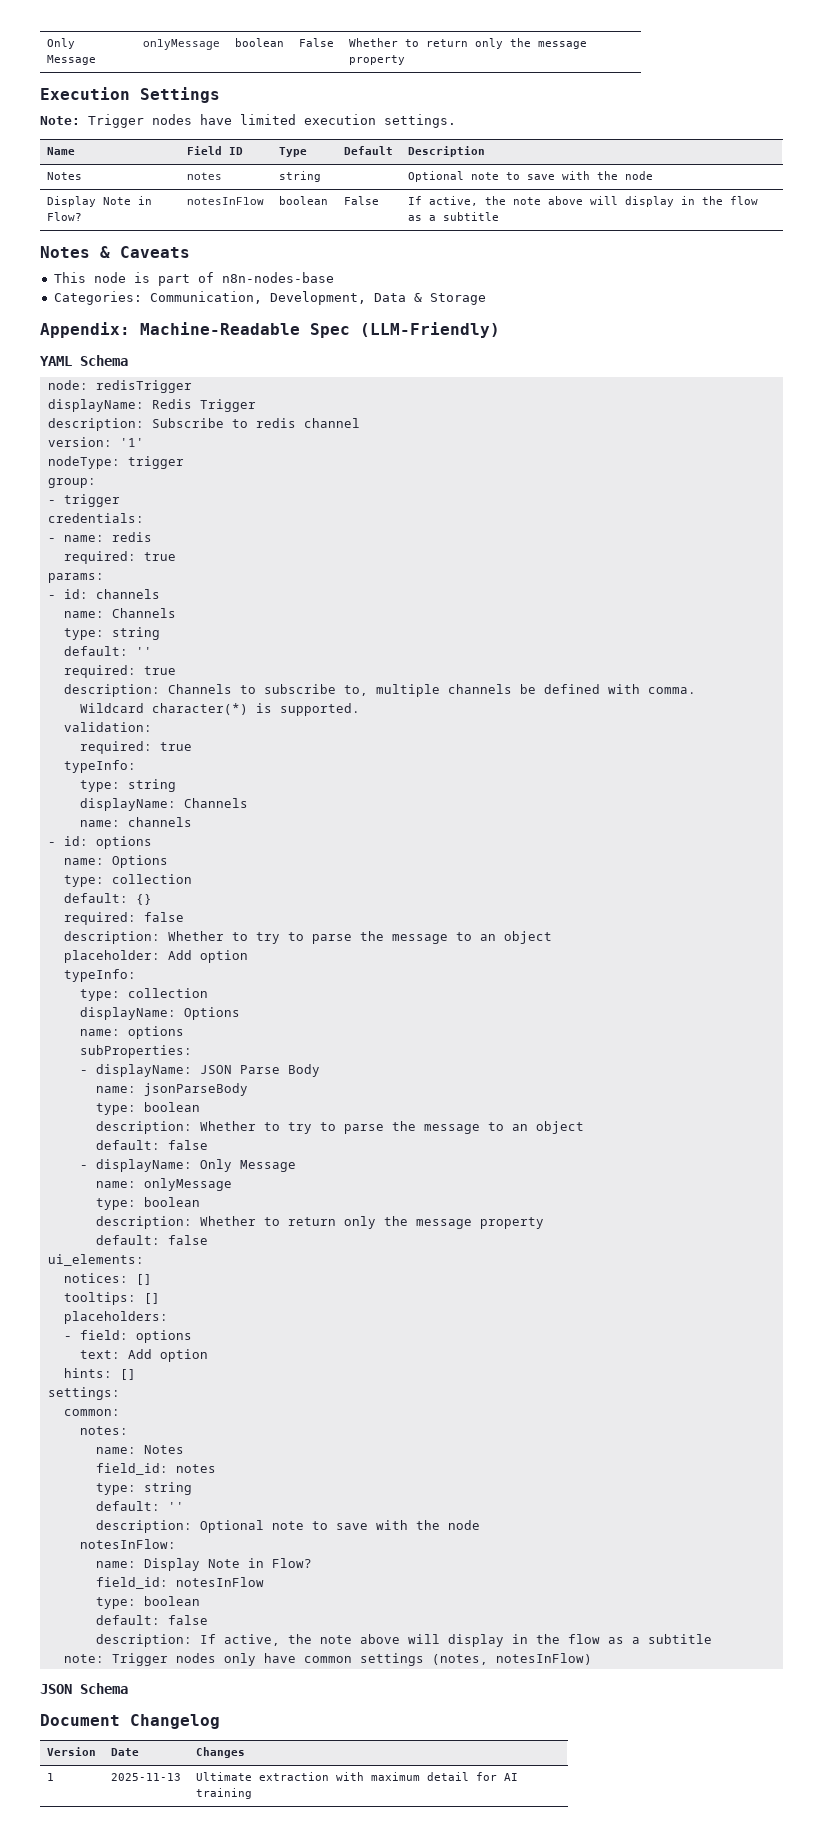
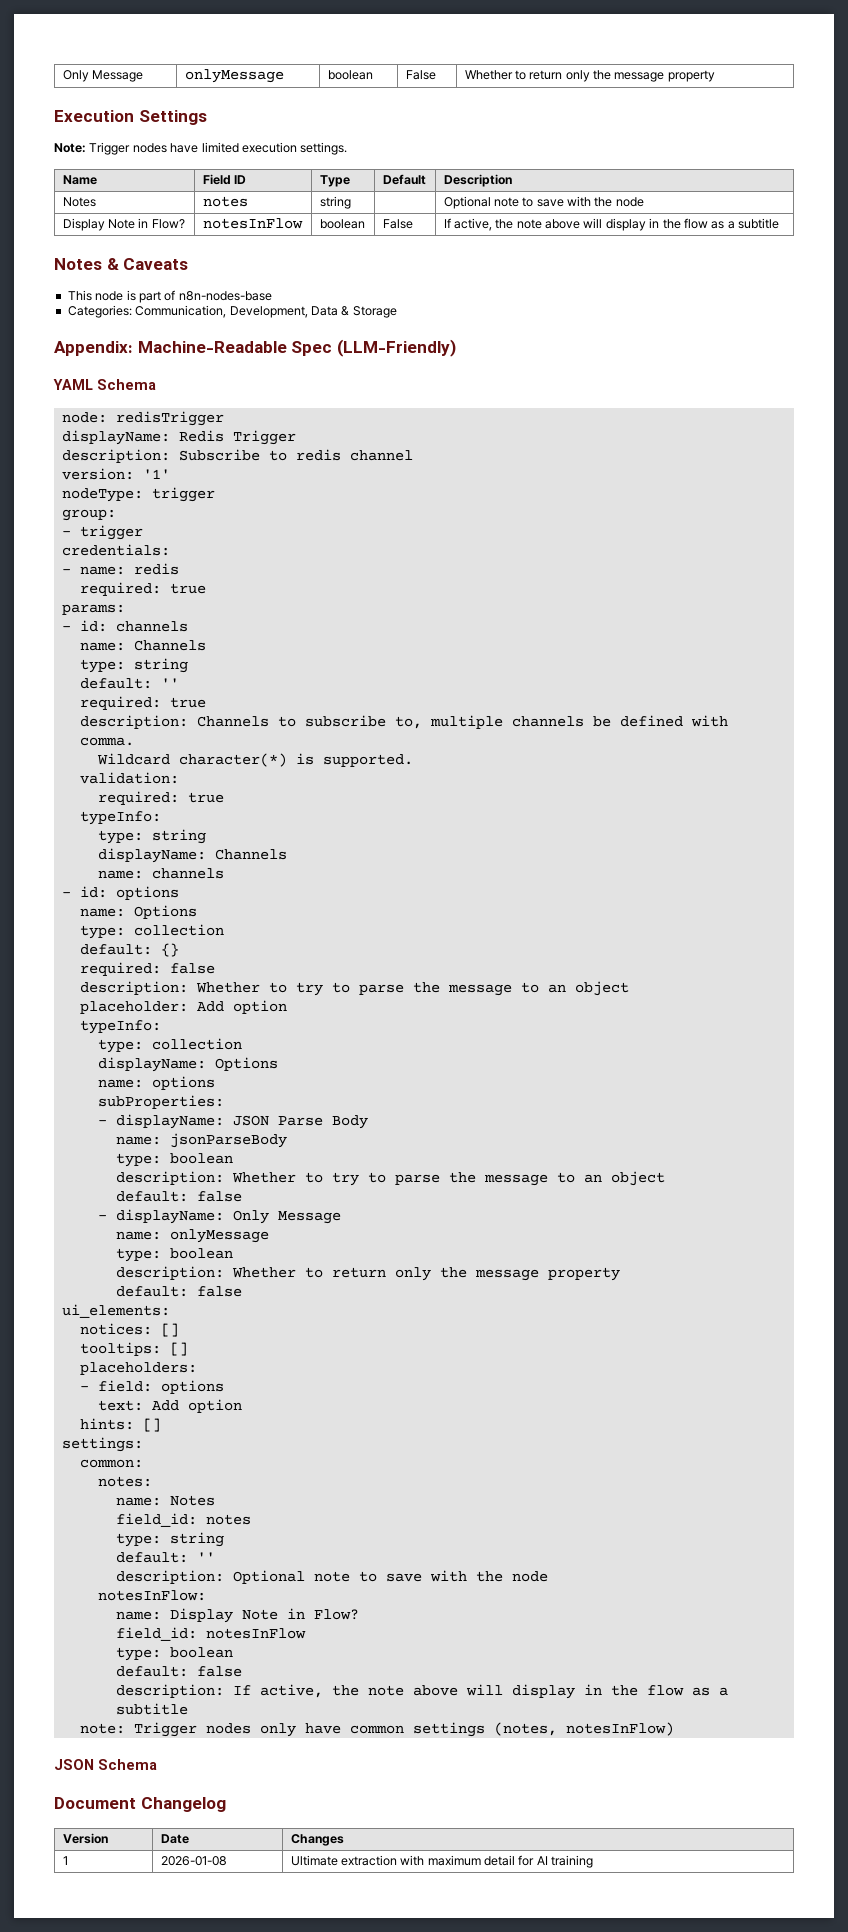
[111,1773,182,1781] 2025-11-13 -> [160,1856,227,1866] 2026-01-08

